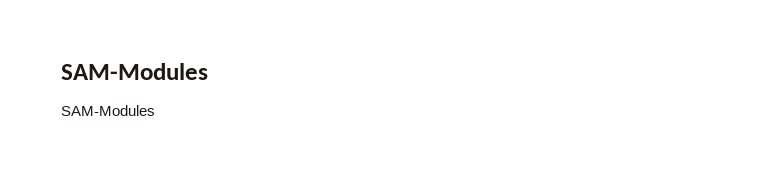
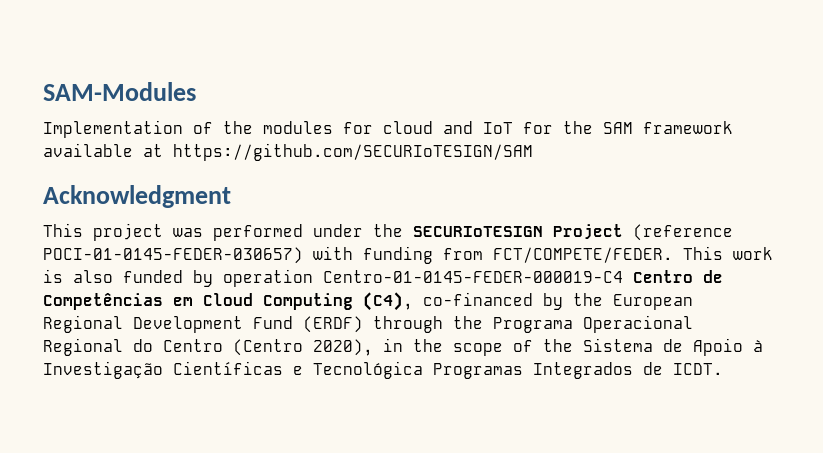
[61,105,155,116] SAM-Modules -> [43,120,733,138] [43,143,533,161] [43,185,231,208] [43,223,733,241] [43,246,773,264] [43,269,723,287] [43,292,693,311] [43,315,693,333] [43,338,763,356] [43,361,723,379] Implementation of the modules for cloud and IoT for the SAM framework available at https://github.com/SECURIoTESIGN/SAM // Acknowledgment // This project was performed under the SECURIoTESIGN Project (reference POCI-01-0145-FEDER-030657) with funding from FCT/COMPETE/FEDER. This work is also funded by operation Centro-01-0145-FEDER-000019-C4 Centro de Competências em Cloud Computing (C4), co-financed by the European Regional Development Fund (ERDF) through the Programa Operacional Regional do Centro (Centro 2020), in the scope of the Sistema de Apoio à Investigação Científicas e Tecnológica Programas Integrados de ICDT.

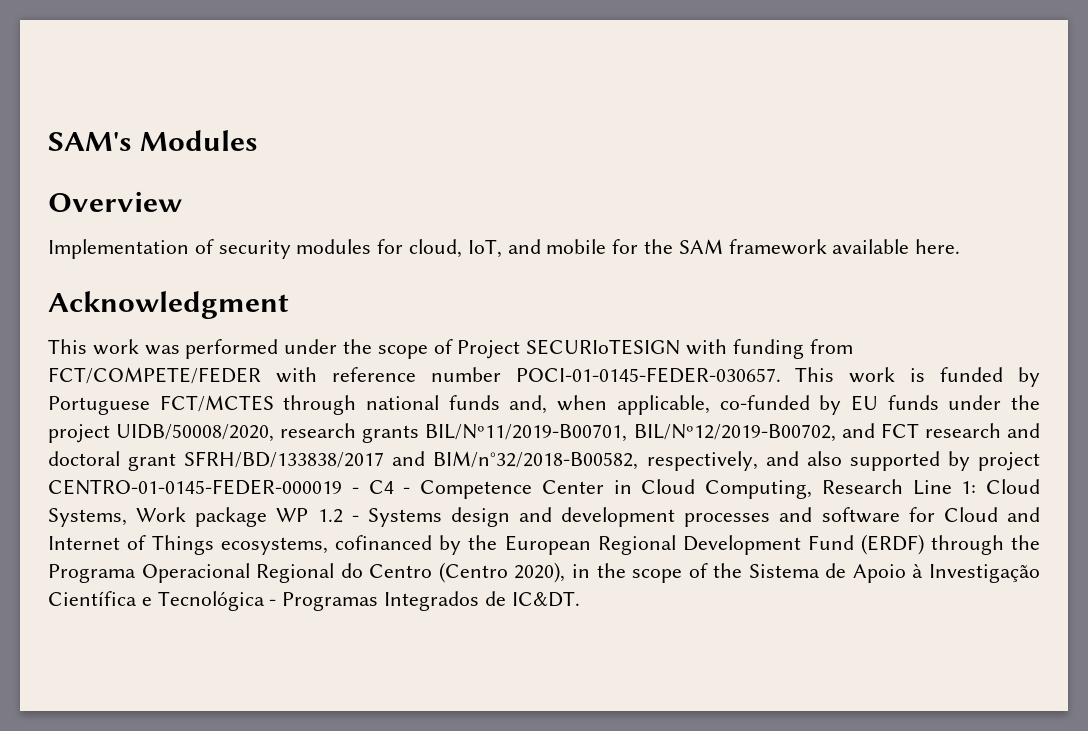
[43,82,196,101] SAM-Modules -> [48,130,259,151] [48,191,182,212] SAM's Modules // Overview
[223,121,253,134] the -> [218,240,291,259] security
[383,121,513,134] cloud and IoT -> [409,239,607,258] cloud, IoT, and mobile
[143,143,533,161] at https://github.com/SECURIoTESIGN/SAM -> [915,239,961,254] here.
[93,223,163,241] project -> [92,339,139,355] work
[413,224,733,241] [43,246,673,264] SECURIoTESIGN Project (reference POCI-01-0145-FEDER-030657) with funding from FCT/COMPETE/FEDER. -> [377,339,853,359] [48,367,781,384] scope of Project SECURIoTESIGN with funding from FCT/COMPETE/FEDER with reference number POCI-01-0145-FEDER-030657.
[73,270,113,283] also -> (926, 375) none
[223,269,723,287] [43,292,533,311] operation Centro-01-0145-FEDER-000019-C4 Centro de Competências em Cloud Computing (C4), co-financed -> [48,395,1041,415] [48,423,1040,443] [48,451,1040,471] [48,479,1040,499] [48,507,1040,527] [48,535,433,555] Portuguese FCT/MCTES through national funds and, when applicable, co-funded by EU funds under the project UIDB/50008/2020, research grants BIL/Nº11/2019-B00701, BIL/Nº12/2019-B00702, and FCT research and doctoral grant SFRH/BD/133838/2017 and BIM/n°32/2018-B00582, respectively, and also supported by project CENTRO-01-0145-FEDER-000019 - C4 - Competence Center in Cloud Computing, Research Line 1: Cloud Systems, Work package WP 1.2 - Systems design and development processes and software for Cloud and Internet of Things ecosystems, cofinanced
[173,361,283,375] Científicas -> [48,591,137,606] Científica
(423, 370) none -> [269,599,277,606] -
[673,363,723,375] ICDT. -> [511,591,580,607] IC&DT.

